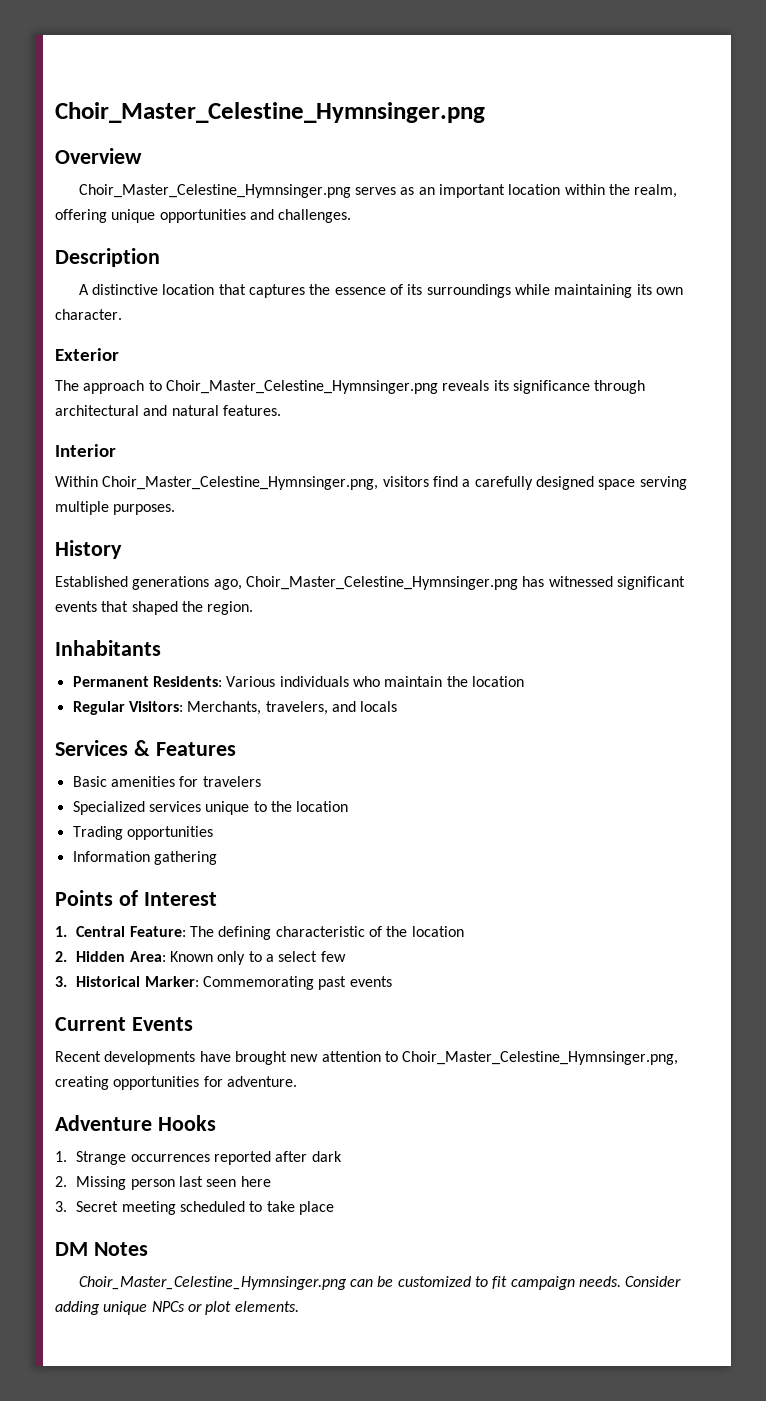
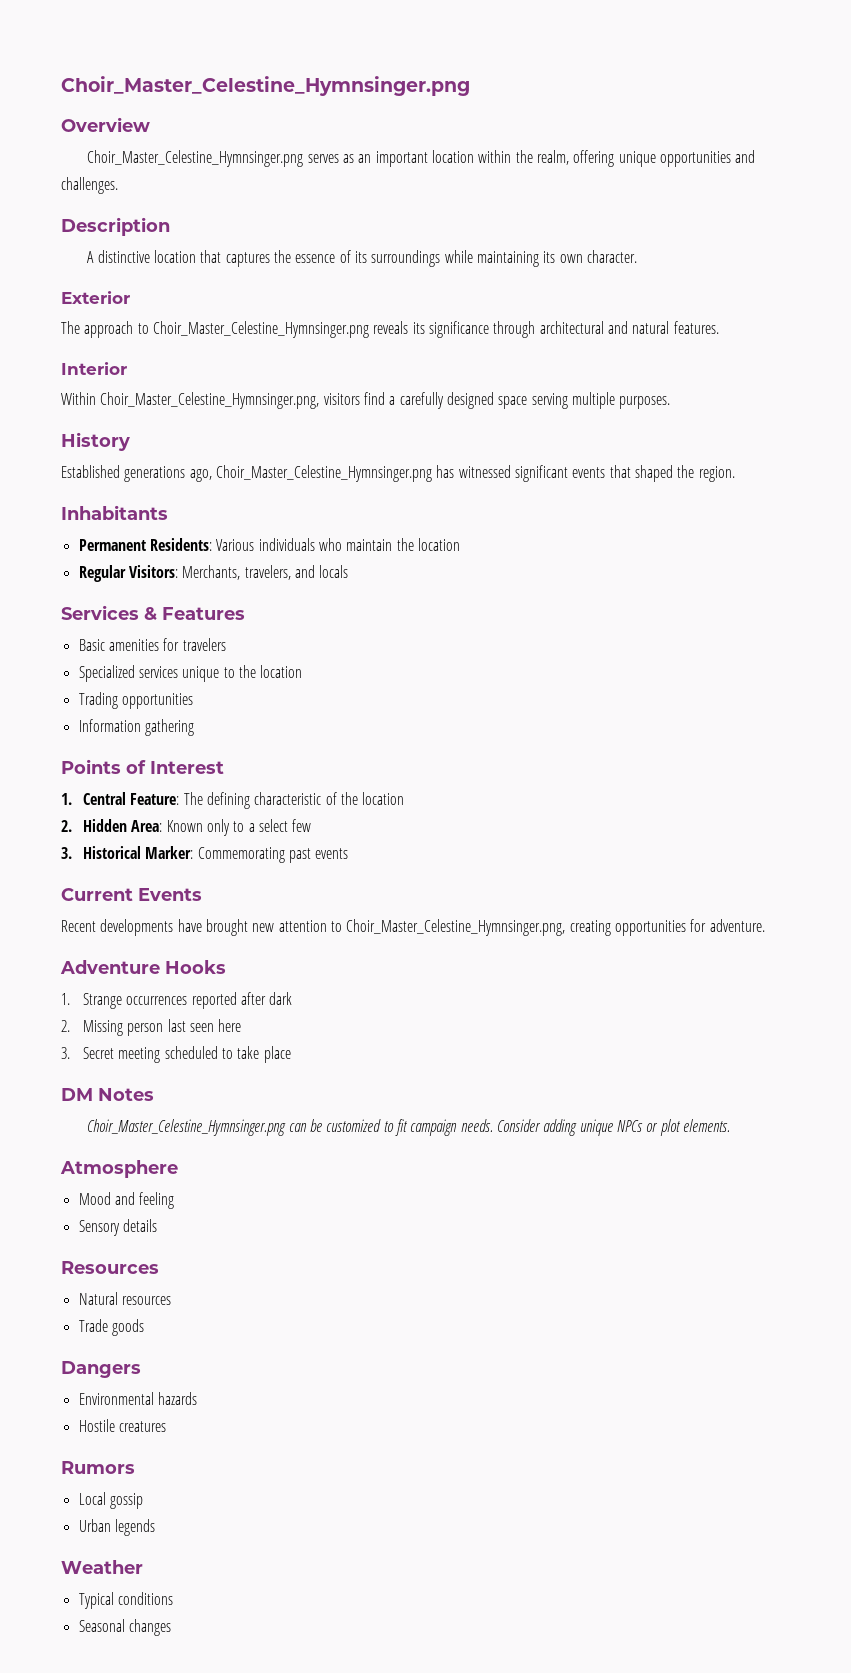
(299, 1306) none -> [60,1160,178,1178] [78,1192,175,1209] [78,1219,157,1236] [61,1261,159,1274] [78,1292,171,1305] [78,1319,144,1336] [61,1361,141,1378] [78,1392,197,1405] [78,1419,166,1432] [61,1461,135,1474] [78,1492,143,1509] [78,1519,155,1536] [61,1560,143,1574] [78,1592,173,1609] [78,1619,171,1636] // Atmosphere // Mood and feeling // Sensory details // Resources // Natural resources // Trade goods // Dangers // Environmental hazards // Hostile creatures // Rumors // Local gossip // Urban legends // Weather // Typical conditions // Seasonal changes

